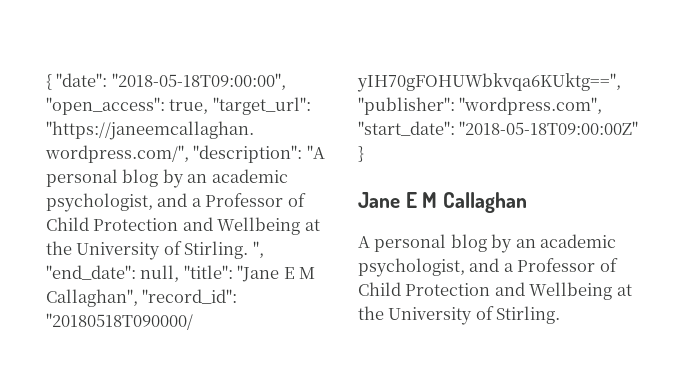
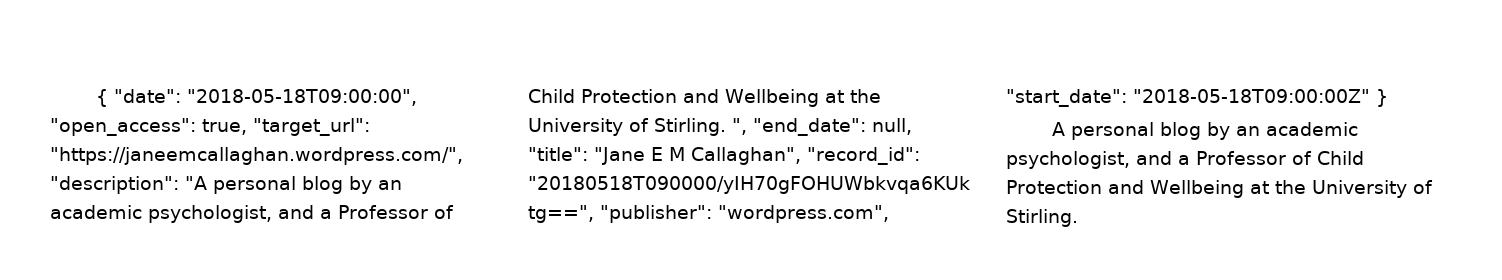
[358,192,528,213] // Jane E M Callaghan -> (1388, 98) none

